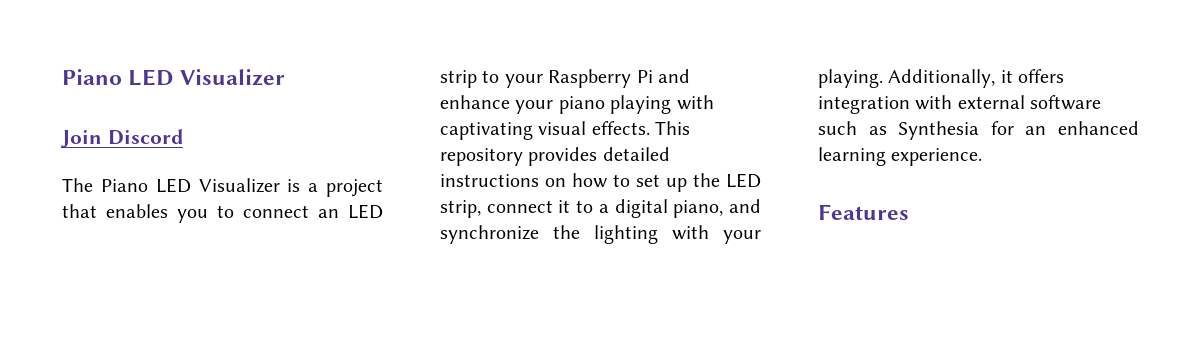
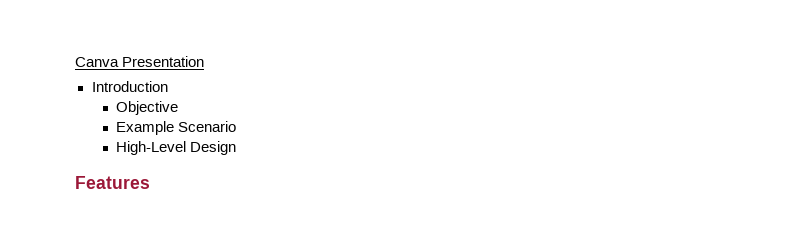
[62,69,286,86] [60,129,183,148] [62,178,384,197] [62,204,383,223] [440,69,690,88] [440,95,714,114] [440,121,691,140] [440,147,670,166] [440,173,761,192] [440,199,761,218] [440,225,761,244] [818,69,1065,88] [818,95,1102,114] [818,121,1139,140] [818,147,983,166] Piano LED Visualizer // Join Discord // The Piano LED Visualizer is a project that enables you to connect an LED strip to your Raspberry Pi and enhance your piano playing with captivating visual effects. This repository provides detailed instructions on how to set up the LED strip, connect it to a digital piano, and synchronize the lighting with your playing. Additionally, it offers integration with external software such as Synthesia for an enhanced learning experience. -> [75,56,205,67] [91,81,168,92] [116,101,179,115] [116,121,237,135] [116,141,237,155] Canva Presentation // Introduction // Objective // Example Scenario // High-Level Design

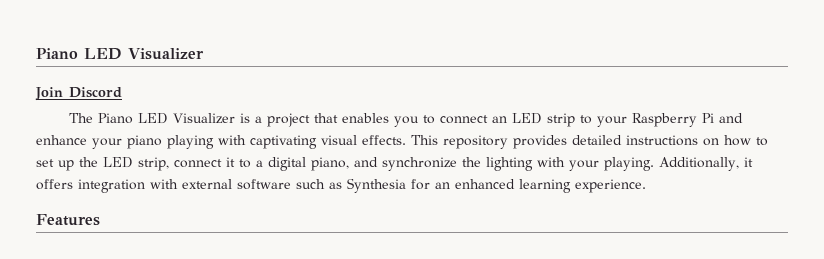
[75,56,205,67] [91,81,168,92] [116,101,179,115] [116,121,237,135] [116,141,237,155] Canva Presentation // Introduction // Objective // Example Scenario // High-Level Design -> [36,48,204,60] [35,87,122,101] [69,113,744,127] [36,135,768,149] [36,157,753,171] [36,178,646,193] Piano LED Visualizer // Join Discord // The Piano LED Visualizer is a project that enables you to connect an LED strip to your Raspberry Pi and enhance your piano playing with captivating visual effects. This repository provides detailed instructions on how to set up the LED strip, connect it to a digital piano, and synchronize the lighting with your playing. Additionally, it offers integration with external software such as Synthesia for an enhanced learning experience.

